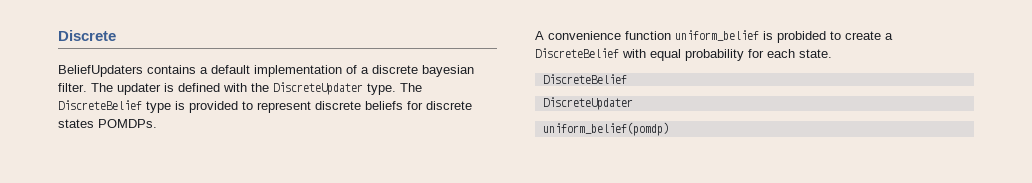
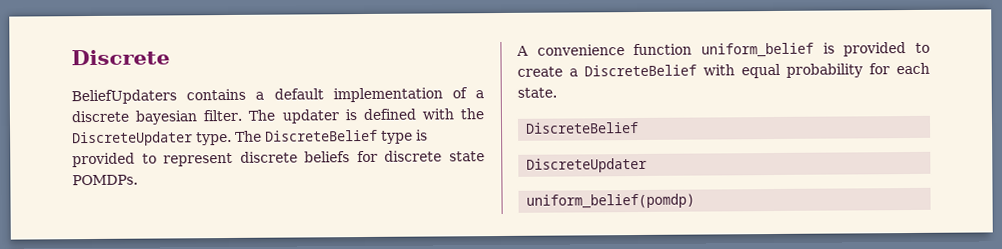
[58,119,94,128] states -> [449,151,485,162] state
[777,31,826,43] probided -> [843,42,907,57] provided

